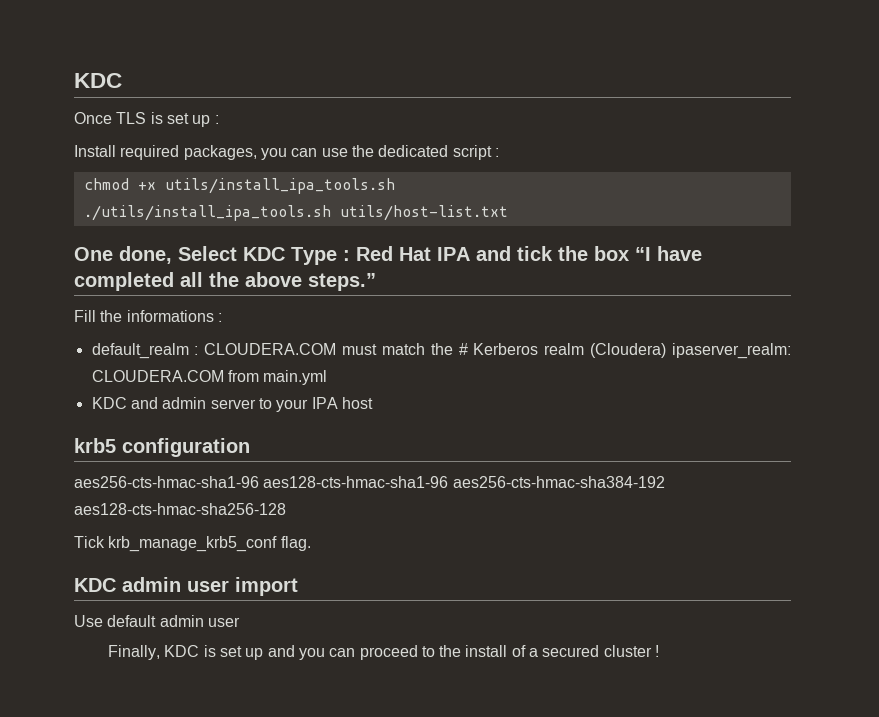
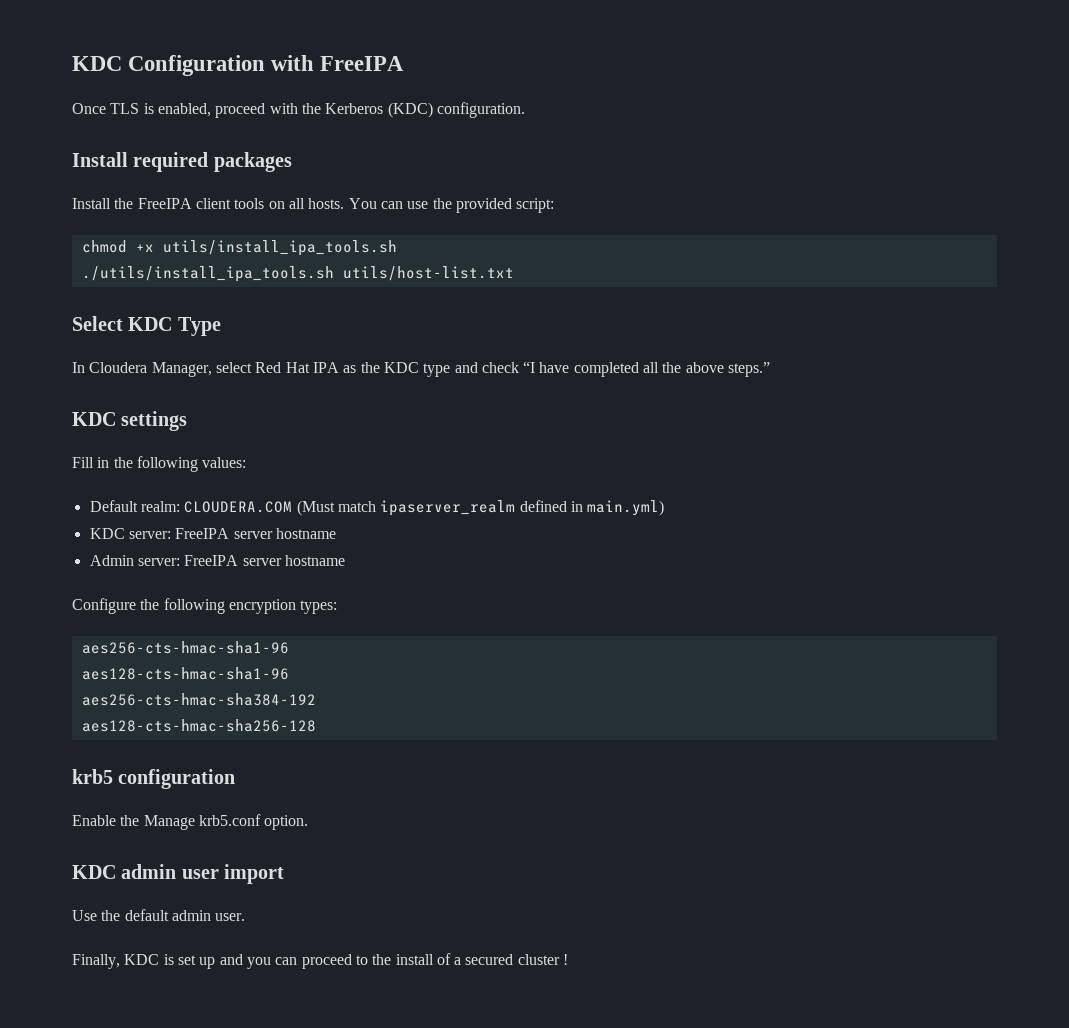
[74,73,122,88] KDC -> [72,55,405,76] KDC Configuration with FreeIPA
[166,113,219,127] [74,145,499,160] set up : // Install required packages, you can use the dedicated script : -> [157,102,525,118] [72,152,292,172] [72,198,555,213] enabled, proceed with the Kerberos (KDC) configuration. // Install required packages // Install the FreeIPA client tools on all hosts. You can use the provided script:
[74,246,172,264] One done, -> (514, 273) none
[343,246,629,261] : Red Hat IPA and tick the box -> [72,362,519,377] // In Cloudera Manager, select Red Hat IPA as the KDC type and check
(376, 282) none -> [72,411,188,431] // KDC settings
[100,310,222,322] [91,343,792,359] [91,370,328,385] [91,397,373,412] [74,438,250,457] [74,476,665,488] [74,503,286,515] [74,536,311,552] the informations : // default_realm : CLOUDERA.COM must match the # Kerberos realm (Cloudera) ipaserver_realm: CLOUDERA.COM from main.yml // KDC and admin server to your IPA host // krb5 configuration // aes256-cts-hmac-sha1-96 aes128-cts-hmac-sha1-96 aes256-cts-hmac-sha384-192 aes128-cts-hmac-sha256-128 // Tick krb_manage_krb5_conf flag. -> [97,456,247,472] [89,500,665,516] [89,528,336,539] [89,555,345,566] [72,598,338,614] [81,641,289,654] [81,667,289,680] [81,693,316,706] [81,719,316,732] [72,769,236,789] [72,814,309,830] in the following values: // Default realm: CLOUDERA.COM (Must match ipaserver_realm defined in main.yml) // KDC server: FreeIPA server hostname // Admin server: FreeIPA server hostname // Configure the following encryption types: // aes256-cts-hmac-sha1-96 // aes128-cts-hmac-sha1-96 // aes256-cts-hmac-sha384-192 // aes128-cts-hmac-sha256-128 // krb5 configuration // Enable the Manage krb5.conf option.
(103, 621) none -> [101,910,121,921] the
[207,617,240,627] user -> [215,913,246,921] user.

